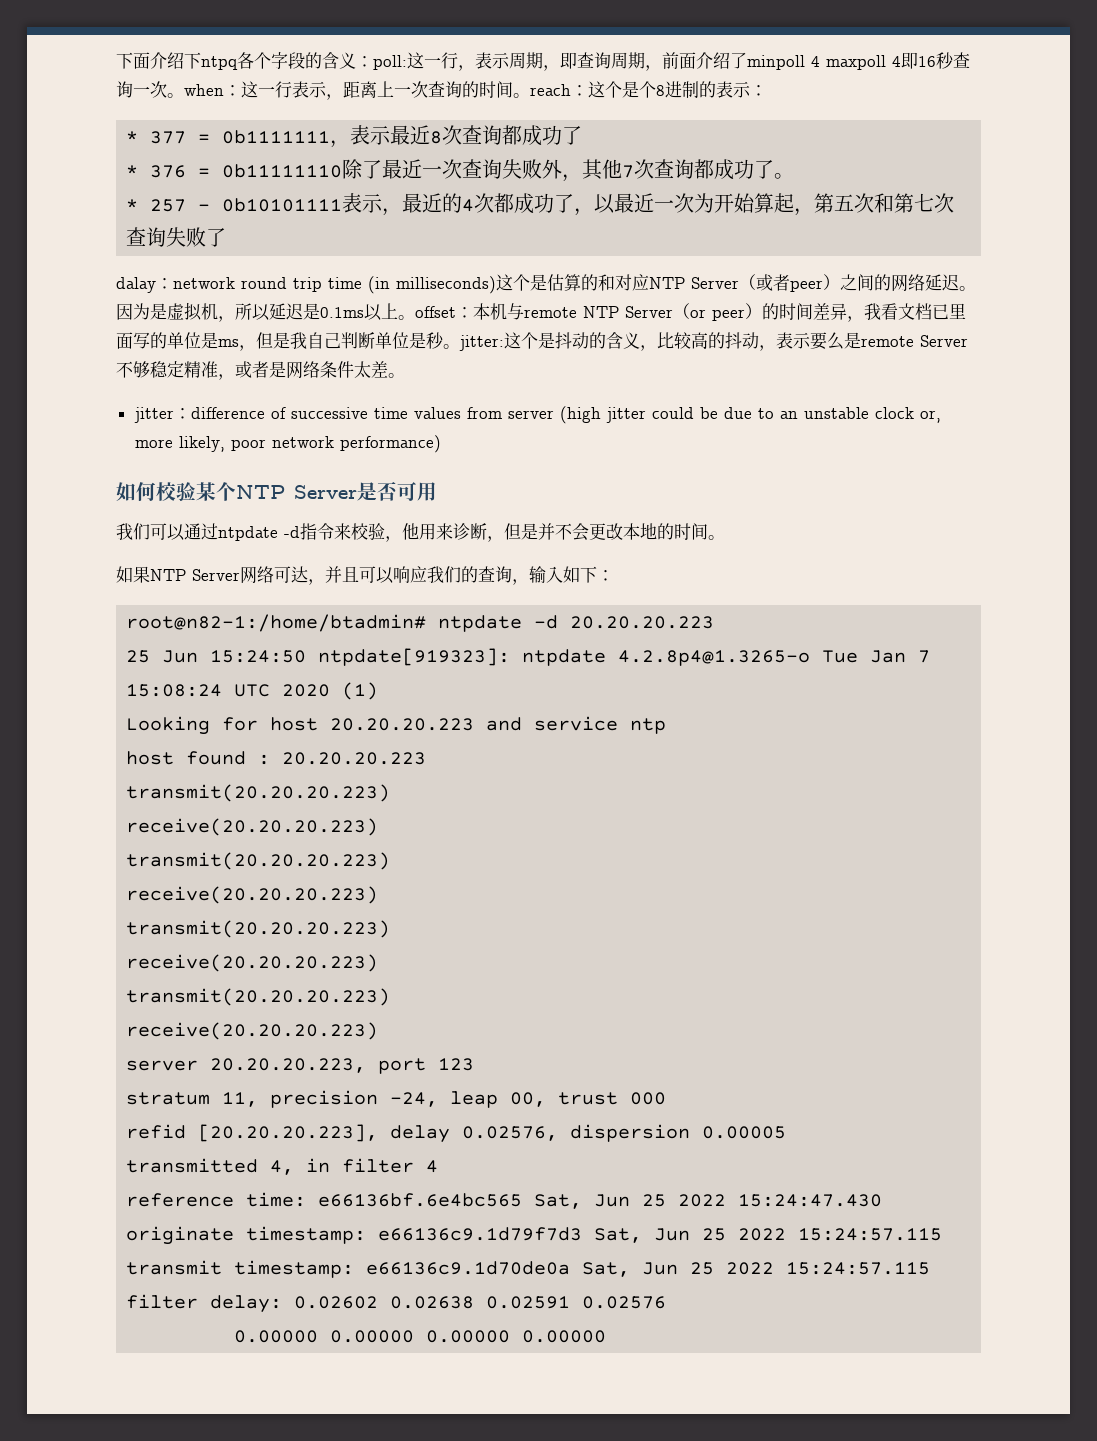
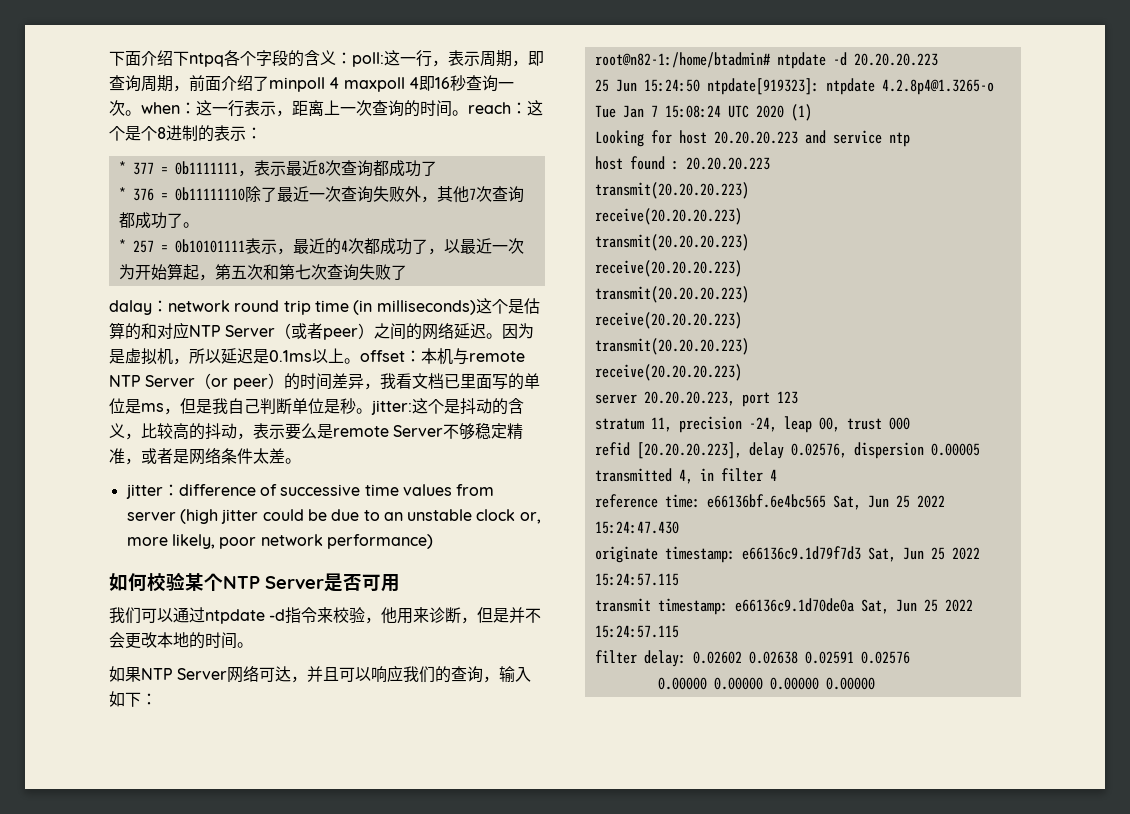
[198,204,211,211] - -> [160,245,168,252] =

